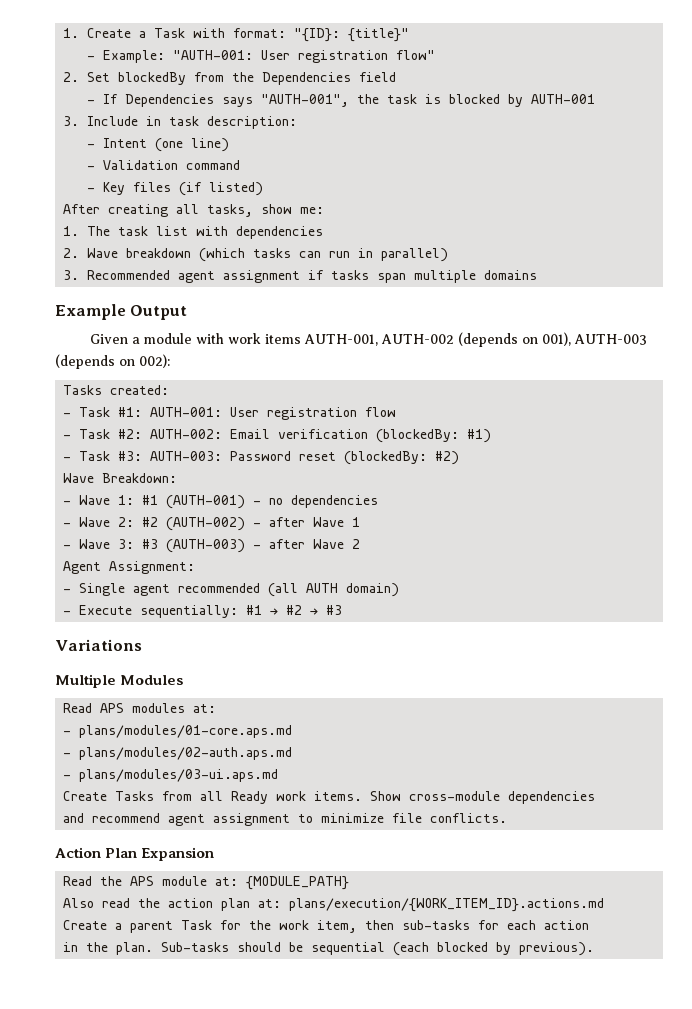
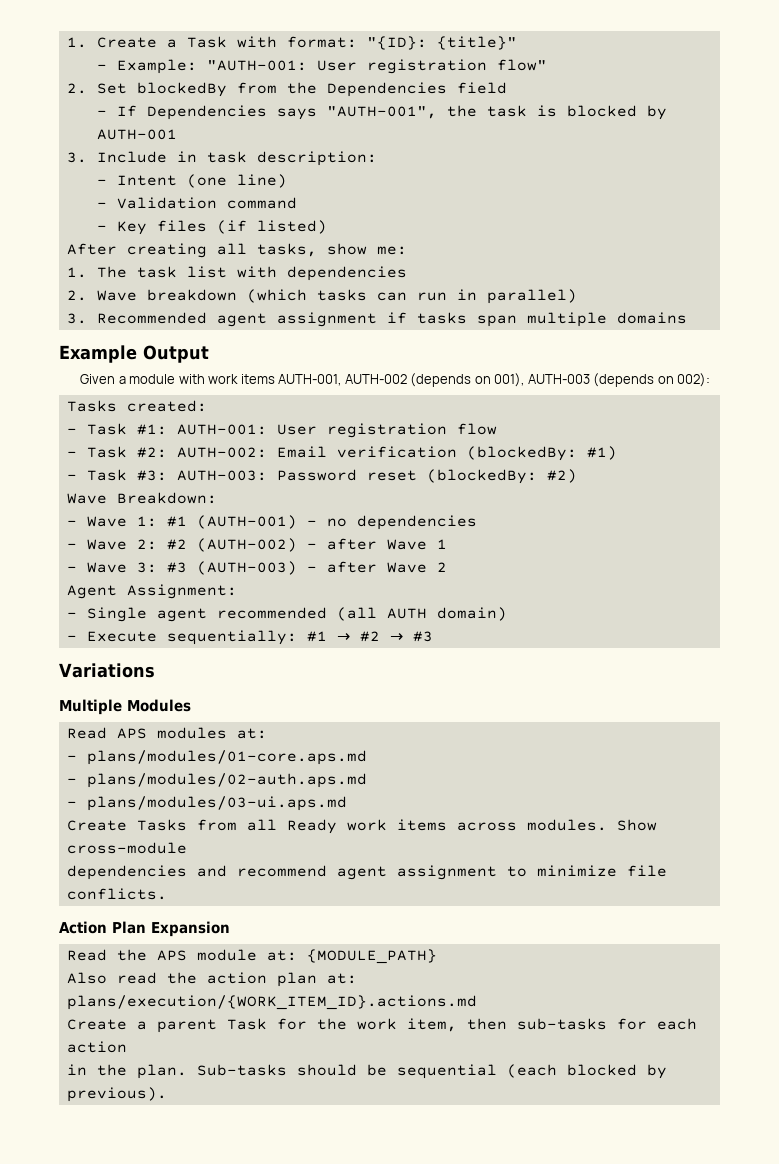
[314,791,363,801] items. -> [396,819,607,831] items across modules.
[508,791,596,804] dependencies // -> [66,865,187,880] // dependencies

